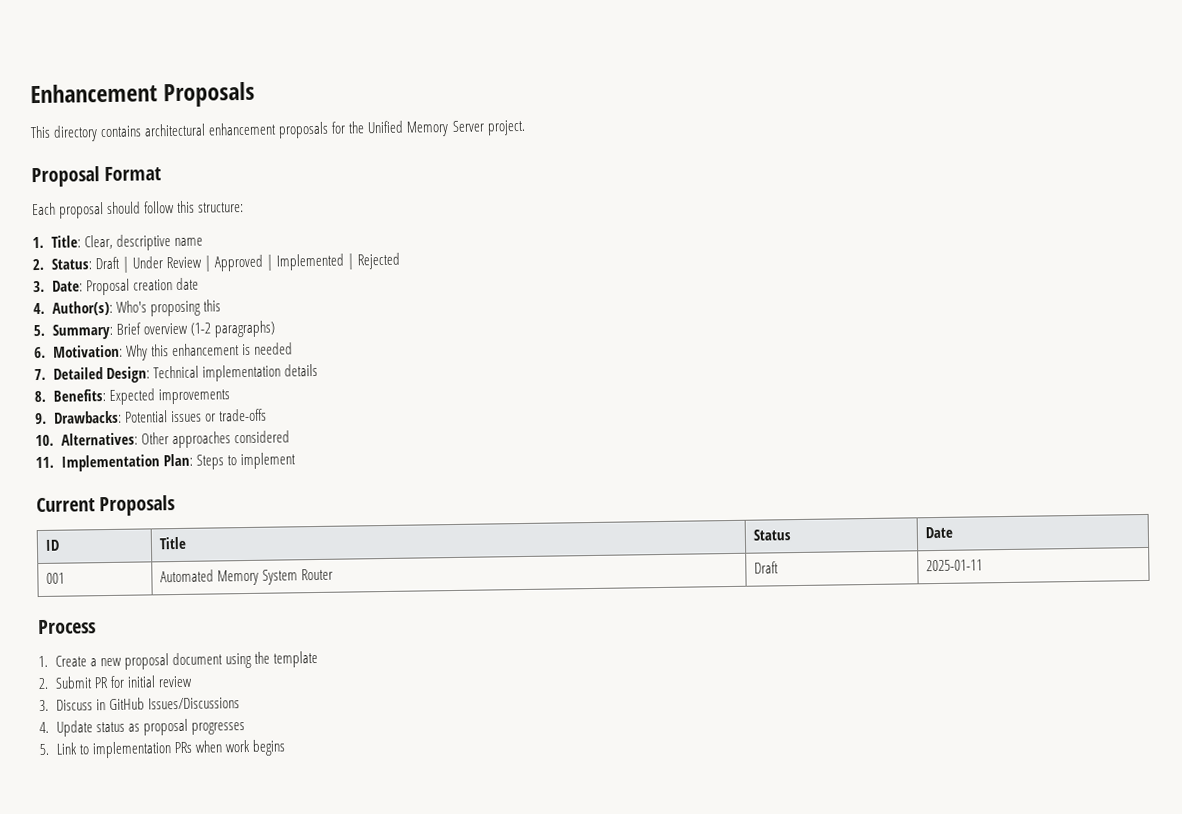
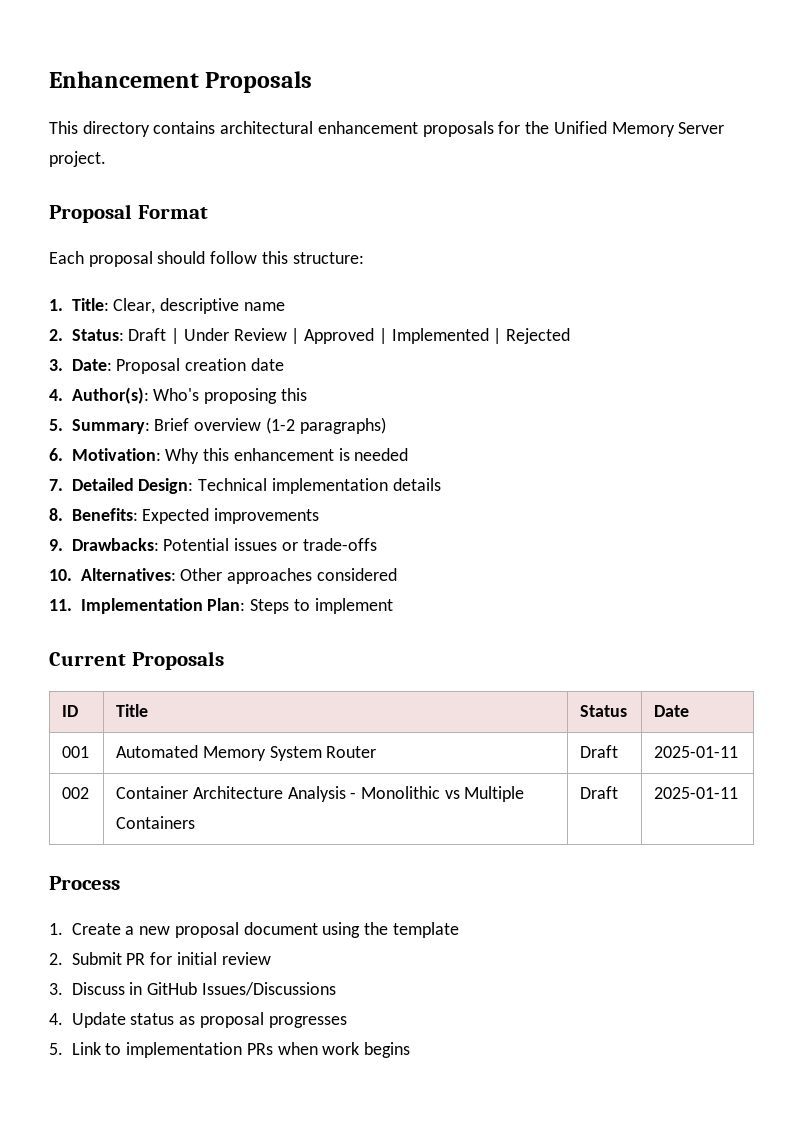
(984, 565) none -> [62,787,90,799] [116,786,525,802] [116,816,196,829] [580,786,619,799] [654,787,739,799] // 002 | Container Architecture Analysis - Monolithic vs Multiple Containers | Draft | 2025-01-11

